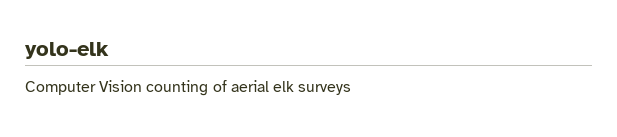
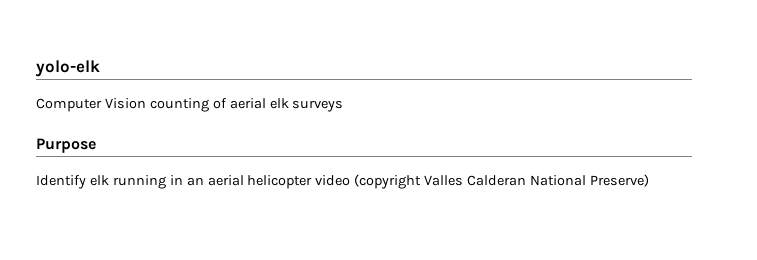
(352, 89) none -> [36,138,96,153] [36,174,649,189] // Purpose // Identify elk running in an aerial helicopter video (copyright Valles Calderan National Preserve)

